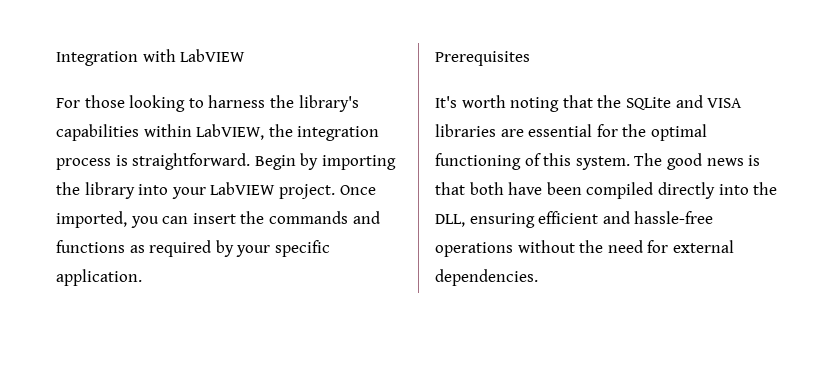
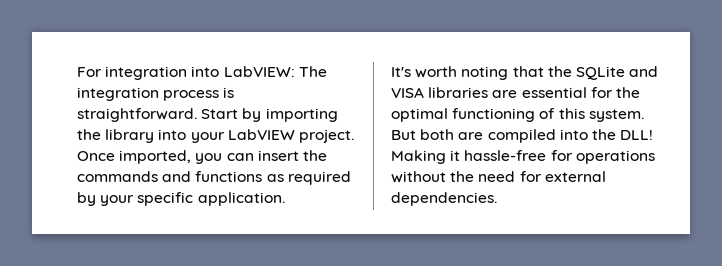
[56,49,246,66] [56,95,359,112] [56,124,293,141] Integration with LabVIEW // For those looking to harness the library's capabilities within LabVIEW, the -> [77,66,327,80] For integration into LabVIEW: The
[254,155,296,170] Begin -> [201,109,239,119] Start
[435,51,530,66] // Prerequisites -> (285, 199) none
[634,153,761,170] [435,182,778,199] [435,211,714,228] The good news is that both have been compiled directly into the DLL, ensuring efficient and hassle-free -> [391,129,654,143] [391,150,573,164] But both are compiled into the DLL! Making it hassle-free for

